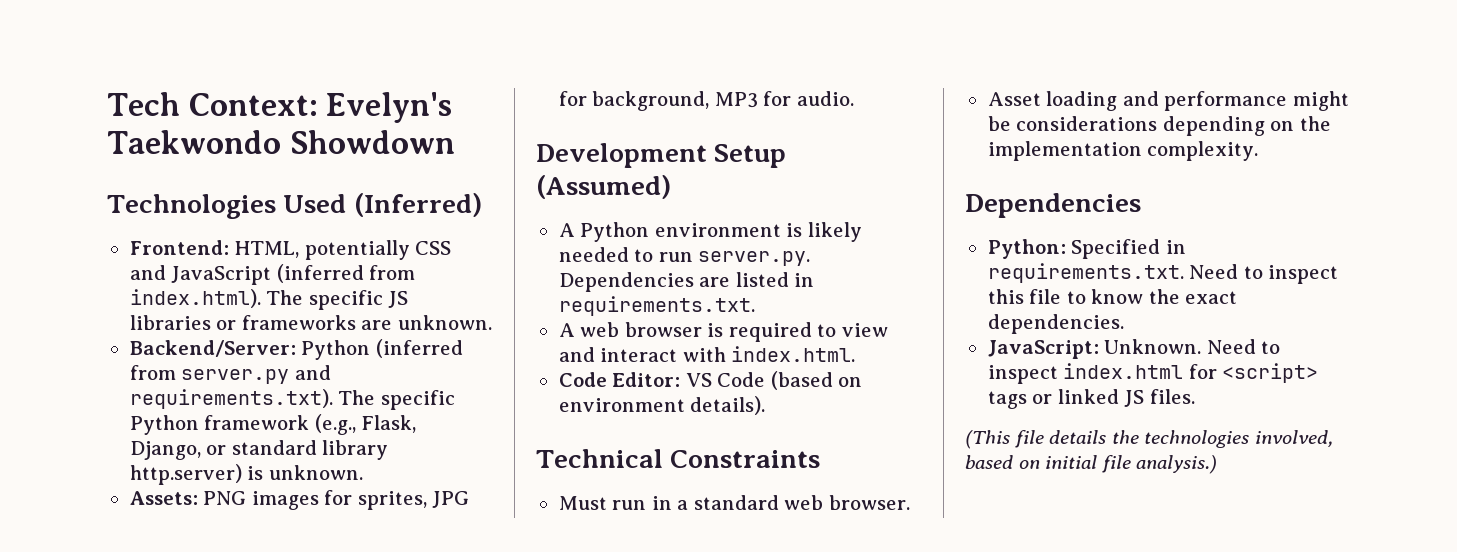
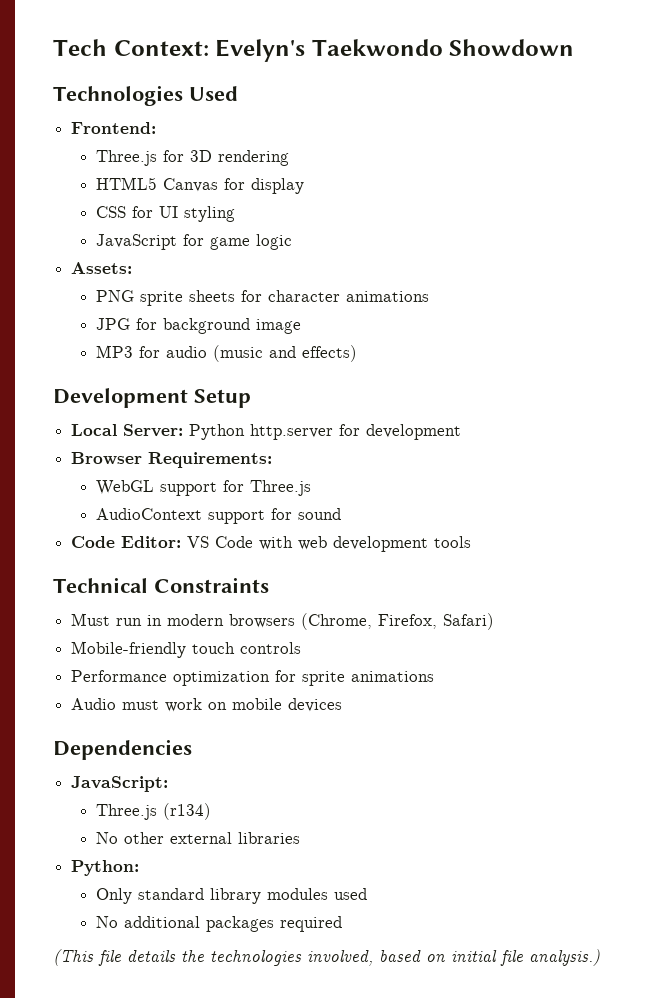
[353,193,482,217] (Inferred) -> (238, 93) none
[234,240,452,260] [129,264,416,285] [129,289,409,310] [129,315,492,330] [129,339,463,360] [129,365,331,384] [129,389,455,410] [129,414,417,435] [129,440,389,460] [129,464,363,485] [129,490,470,510] [558,91,854,111] [536,143,787,168] [536,175,671,199] [558,222,862,242] [558,247,811,266] [558,272,815,292] [558,296,755,316] [558,322,888,342] [558,346,856,362] HTML, potentially CSS and JavaScript (inferred from index.html). The specific JS libraries or frameworks are unknown. // Backend/Server: Python (inferred from server.py and requirements.txt). The specific Python framework (e.g., Flask, Django, or standard library http.server) is unknown. // Assets: PNG images for sprites, JPG for background, MP3 for audio. // Development Setup (Assumed) // A Python environment is likely needed to run server.py. Dependencies are listed in requirements.txt. // A web browser is required to view and interact with index.html. -> [95,150,289,166] [95,177,304,194] [95,206,235,222] [95,234,292,250] [71,262,133,274] [95,290,429,306] [95,318,301,334] [95,345,357,362] [53,388,251,408] [71,424,462,440] [71,452,273,468] [95,480,311,496] [95,508,341,524] // Three.js for 3D rendering // HTML5 Canvas for display // CSS for UI styling // JavaScript for game logic // Assets: // PNG sprite sheets for character animations // JPG for background image // MP3 for audio (music and effects) // Development Setup // Local Server: Python http.server for development // Browser Requirements: // WebGL support for Three.js // AudioContext support for sound
[770,371,863,390] [558,396,766,415] (based on environment details). -> [259,536,472,552] with web development tools
[677,495,910,510] [987,91,1349,111] [987,116,1331,136] [987,141,1259,161] [965,193,1141,218] [987,239,1186,259] [987,263,1339,284] [987,289,1238,304] [987,314,1124,334] [987,339,1281,359] [987,363,1319,384] [987,389,1195,409] a standard web browser. // Asset loading and performance might be considerations depending on the implementation complexity. // Dependencies // Python: Specified in requirements.txt. Need to inspect this file to know the exact dependencies. // JavaScript: Unknown. Need to inspect index.html for <script> tags or linked JS files. -> [167,613,495,630] [71,641,302,658] [71,670,435,686] [71,698,343,712] [53,739,192,760] [71,776,169,792] [95,803,211,820] [95,832,300,844] [71,860,140,876] [95,888,367,904] [95,916,342,932] modern browsers (Chrome, Firefox, Safari) // Mobile-friendly touch controls // Performance optimization for sprite animations // Audio must work on mobile devices // Dependencies // JavaScript: // Three.js (r134) // No other external libraries // Python: // Only standard library modules used // No additional packages required

